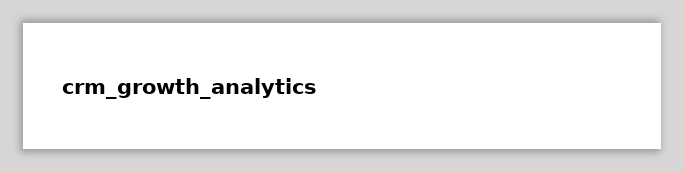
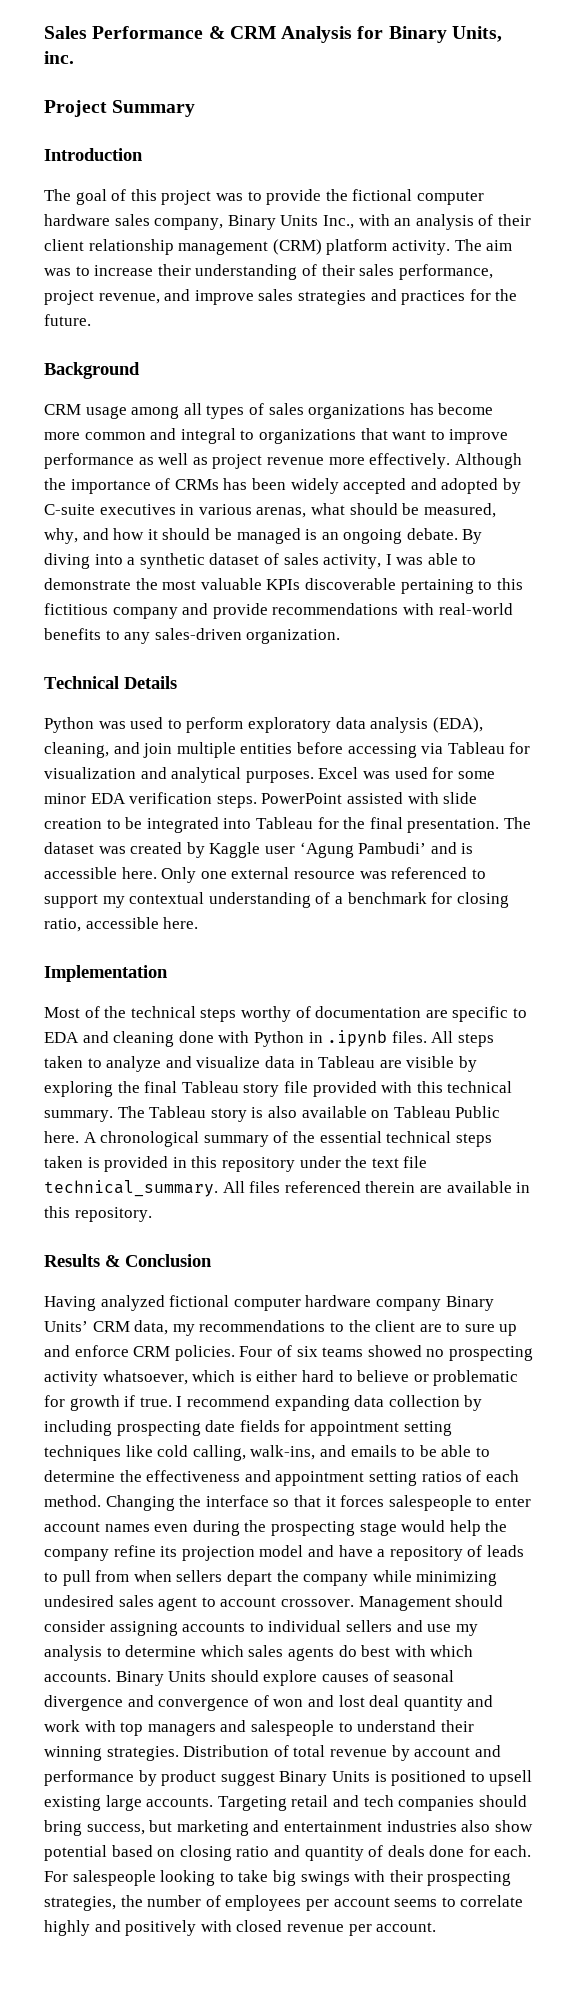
[62,78,317,99] crm_growth_analytics -> [44,26,502,43] [44,51,74,64] [44,100,196,117] [44,148,143,161] [44,189,484,205] [44,214,531,230] [44,239,513,255] [44,264,493,280] [44,289,518,305] [44,314,91,326] [44,362,140,379] [44,403,494,419] [44,428,509,444] [44,453,522,469] [44,478,521,494] [44,503,496,518] [44,528,483,544] [44,553,477,569] [44,578,523,594] [44,603,513,619] [44,628,341,644] [44,676,177,689] [44,717,483,733] [44,742,531,758] [44,767,495,783] [44,792,478,808] [44,817,531,833] [44,842,474,858] [44,867,486,883] [44,892,509,908] [44,917,199,932] [44,965,168,982] [44,1006,527,1022] [44,1030,494,1047] [44,1056,477,1072] [44,1081,513,1097] [44,1106,501,1122] [44,1131,492,1147] [44,1156,428,1172] [44,1180,531,1197] [44,1206,152,1222] [44,1254,212,1267] [44,1295,494,1311] [44,1320,518,1336] [44,1345,533,1361] [44,1370,519,1386] [44,1395,483,1411] [44,1420,452,1436] [44,1445,490,1461] [44,1470,519,1486] [44,1495,531,1511] [44,1520,508,1536] [44,1545,524,1561] [44,1570,498,1586] [44,1595,504,1611] [44,1620,478,1636] [44,1645,474,1661] [44,1670,455,1686] [44,1695,494,1711] [44,1720,474,1736] [44,1745,501,1761] [44,1770,533,1786] [44,1795,527,1811] [44,1820,533,1836] [44,1845,532,1861] [44,1870,512,1886] [44,1895,524,1911] [44,1920,437,1936] Sales Performance & CRM Analysis for Binary Units, inc. // Project Summary // Introduction // The goal of this project was to provide the fictional computer hardware sales company, Binary Units Inc., with an analysis of their client relationship management (CRM) platform activity. The aim was to increase their understanding of their sales performance, project revenue, and improve sales strategies and practices for the future. // Background // CRM usage among all types of sales organizations has become more common and integral to organizations that want to improve performance as well as project revenue more effectively. Although the importance of CRMs has been widely accepted and adopted by C-suite executives in various arenas, what should be measured, why, and how it should be managed is an ongoing debate. By diving into a synthetic dataset of sales activity, I was able to demonstrate the most valuable KPIs discoverable pertaining to this fictitious company and provide recommendations with real-world benefits to any sales-driven organization. // Technical Details // Python was used to perform exploratory data analysis (EDA), cleaning, and join multiple entities before accessing via Tableau for visualization and analytical purposes. Excel was used for some minor EDA verification steps. PowerPoint assisted with slide creation to be integrated into Tableau for the final presentation. The dataset was created by Kaggle user ‘Agung Pambudi’ and is accessible here. Only one external resource was referenced to support my contextual understanding of a benchmark for closing ratio, accessible here. // Implementation // Most of the technical steps worthy of documentation are specific to EDA and cleaning done with Python in .ipynb files. All steps taken to analyze and visualize data in Tableau are visible by exploring the final Tableau story file provided with this technical summary. The Tableau story is also available on Tableau Public here. A chronological summary of the essential technical steps taken is provided in this repository under the text file technical_summary. All files referenced therein are available in this repository. // Results & Conclusion // Having analyzed fictional computer hardware company Binary Units’ CRM data, my recommendations to the client are to sure up and enforce CRM policies. Four of six teams showed no prospecting activity whatsoever, which is either hard to believe or problematic for growth if true. I recommend expanding data collection by including prospecting date fields for appointment setting techniques like cold calling, walk-ins, and emails to be able to determine the effectiveness and appointment setting ratios of each method. Changing the interface so that it forces salespeople to enter account names even during the prospecting stage would help the company refine its projection model and have a repository of leads to pull from when sellers depart the company while minimizing undesired sales agent to account crossover. Management should consider assigning accounts to individual sellers and use my analysis to determine which sales agents do best with which accounts. Binary Units should explore causes of seasonal divergence and convergence of won and lost deal quantity and work with top managers and salespeople to understand their winning strategies. Distribution of total revenue by account and performance by product suggest Binary Units is positioned to upsell existing large accounts. Targeting retail and tech companies should bring success, but marketing and entertainment industries also show potential based on closing ratio and quantity of deals done for each. For salespeople looking to take big swings with their prospecting strategies, the number of employees per account seems to correlate highly and positively with closed revenue per account.

